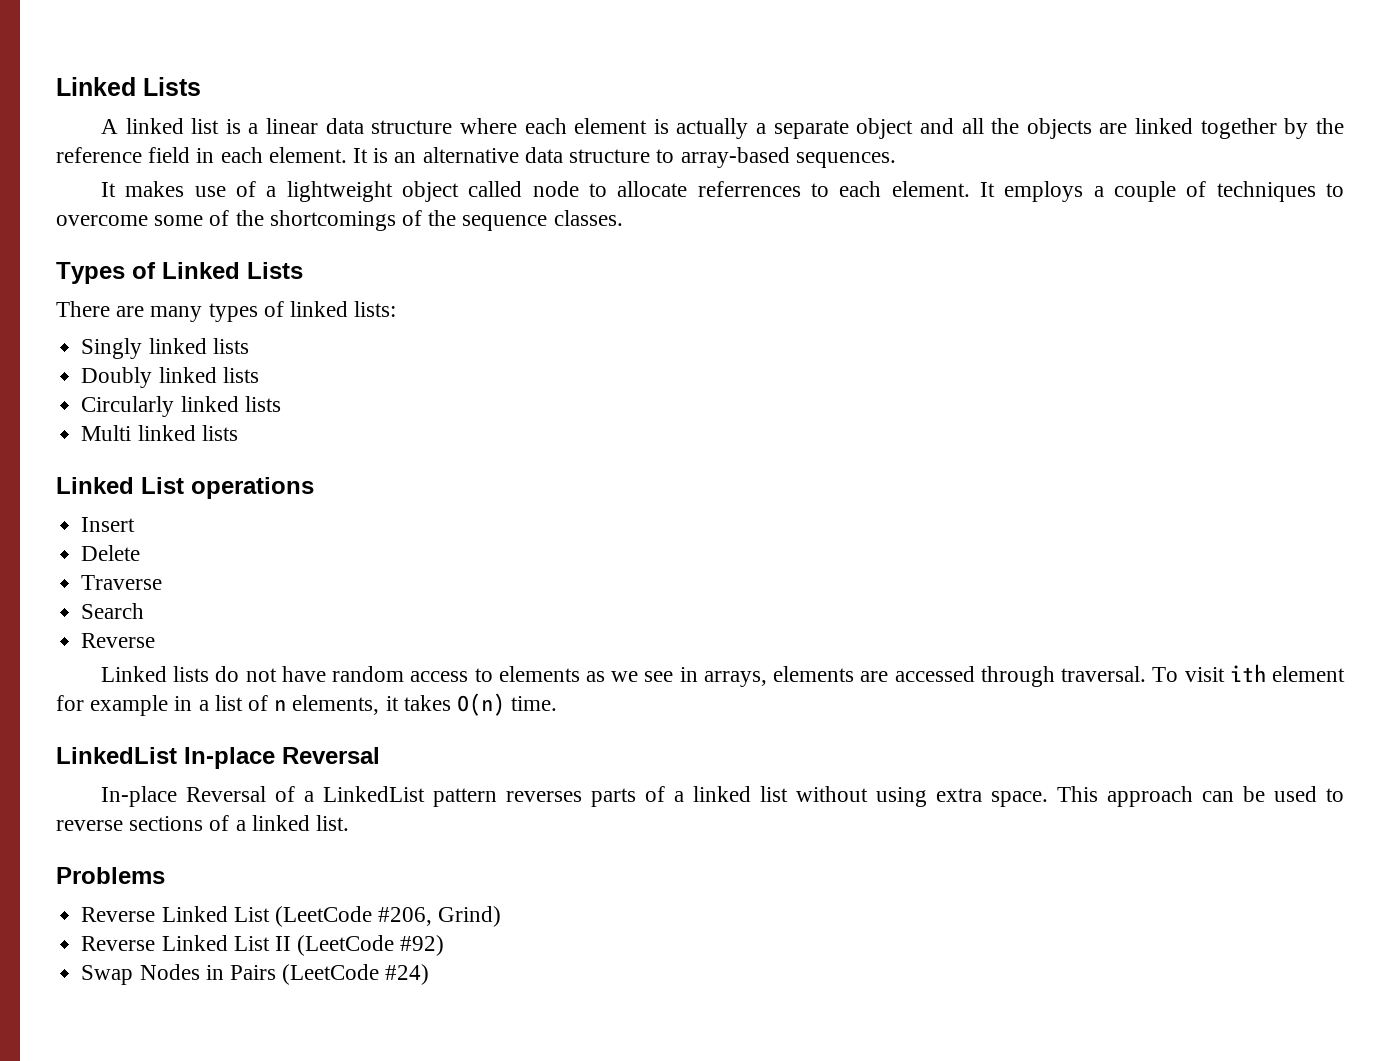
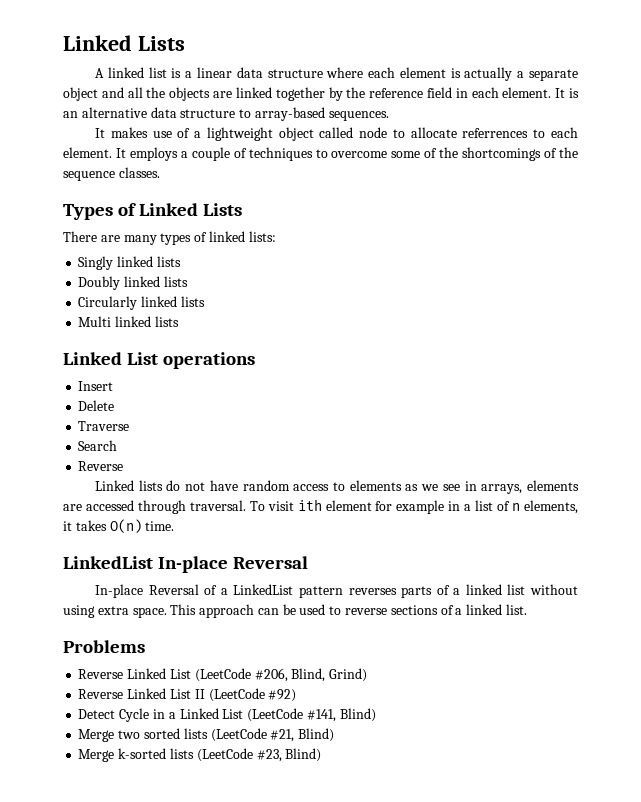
(433, 916) none -> [291,668,326,682] Blind,
[81,964,430,985] Swap Nodes in Pairs (LeetCode #24) -> [78,708,376,722] [78,728,335,742] [78,748,322,762] Detect Cycle in a Linked List (LeetCode #141, Blind) // Merge two sorted lists (LeetCode #21, Blind) // Merge k-sorted lists (LeetCode #23, Blind)

